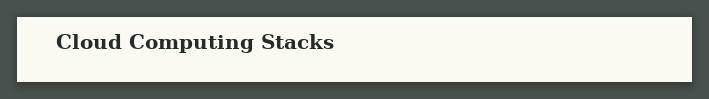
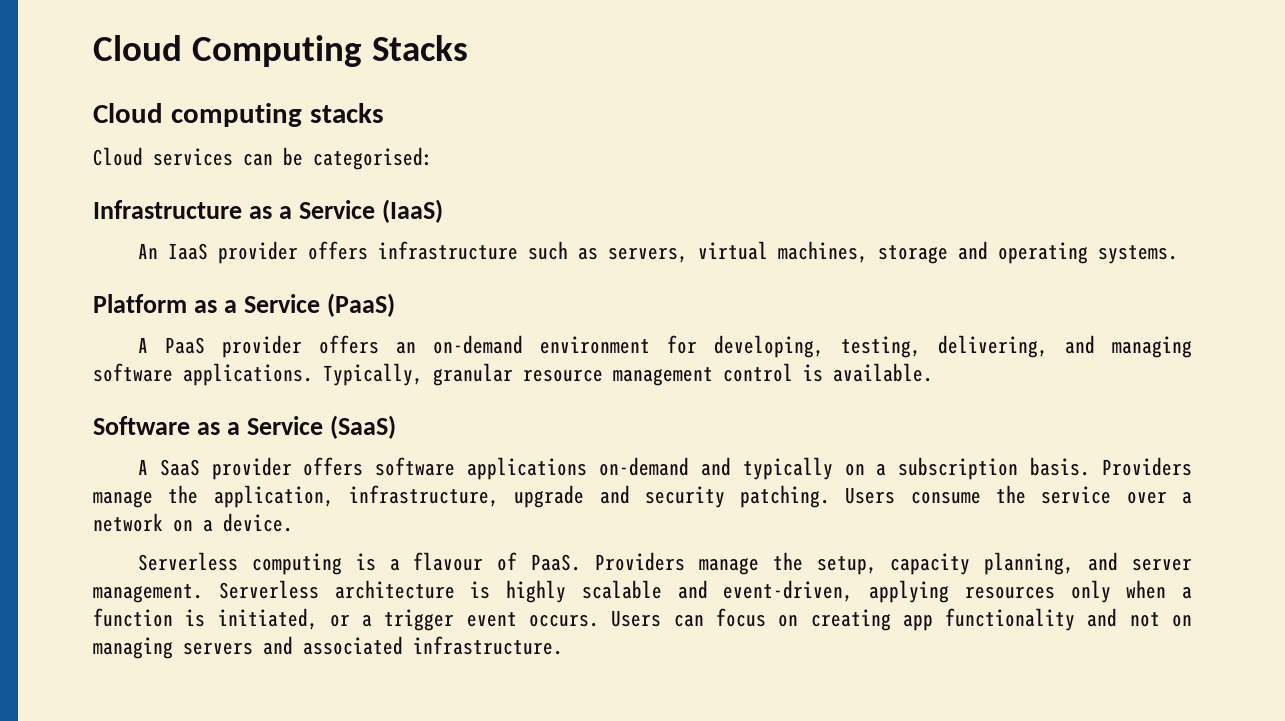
(334, 41) none -> [93,103,384,127] [93,147,433,170] [93,199,444,223] [137,241,1178,264] [93,293,396,317] [137,335,1192,358] [93,363,933,386] [93,415,397,439] [137,457,1192,480] [93,485,1192,508] [93,513,293,532] [137,552,1192,575] [93,580,1192,603] [93,608,1192,631] [93,636,563,659] // Cloud computing stacks // Cloud services can be categorised: // Infrastructure as a Service (IaaS) // An IaaS provider offers infrastructure such as servers, virtual machines, storage and operating systems. // Platform as a Service (PaaS) // A PaaS provider offers an on-demand environment for developing, testing, delivering, and managing software applications. Typically, granular resource management control is available. // Software as a Service (SaaS) // A SaaS provider offers software applications on-demand and typically on a subscription basis. Providers manage the application, infrastructure, upgrade and security patching. Users consume the service over a network on a device. // Serverless computing is a flavour of PaaS. Providers manage the setup, capacity planning, and server management. Serverless architecture is highly scalable and event-driven, applying resources only when a function is initiated, or a trigger event occurs. Users can focus on creating app functionality and not on managing servers and associated infrastructure.

